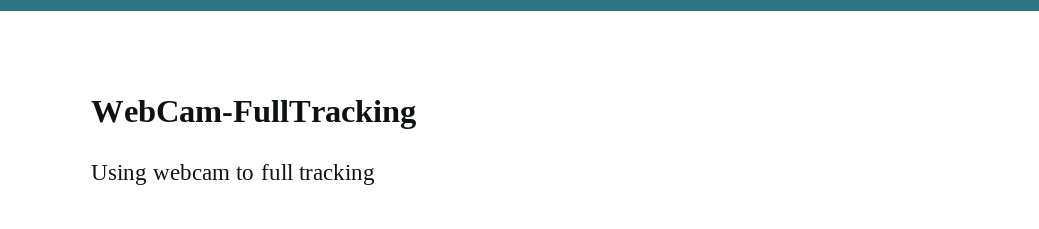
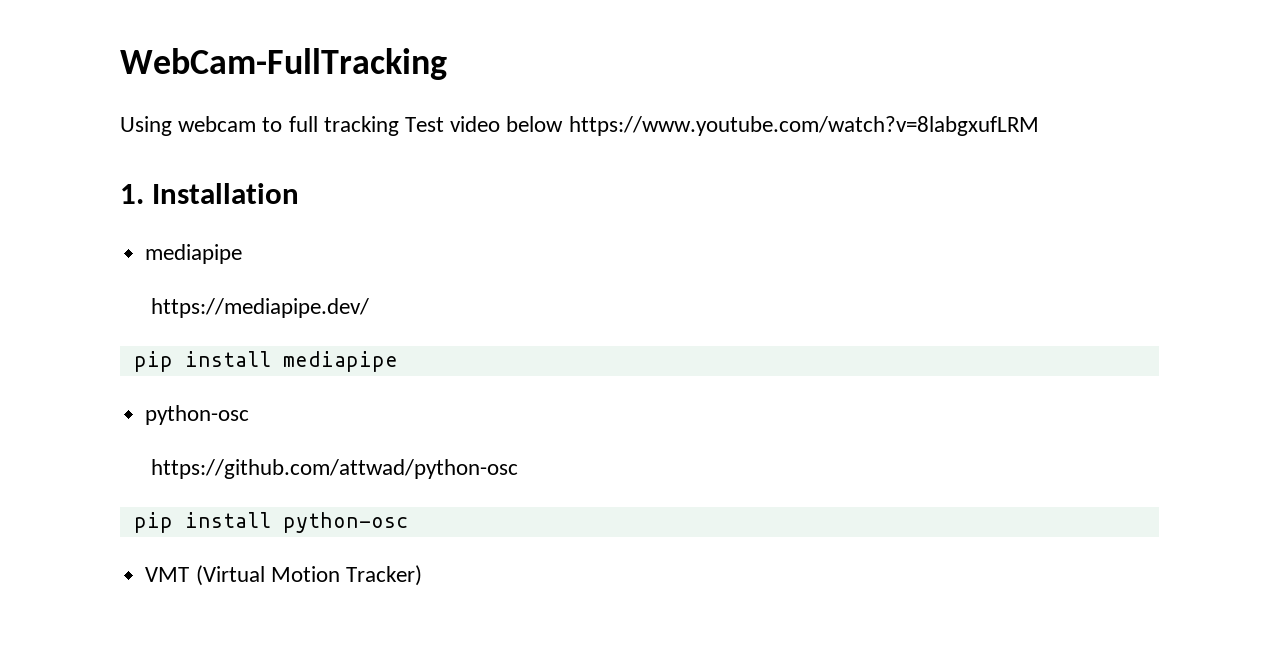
(375, 174) none -> [405,116,1039,136] [120,183,300,204] [145,244,243,264] [150,298,369,318] [133,351,398,372] [145,405,250,425] [150,459,518,479] [133,512,408,533] [145,565,422,586] Test video below https://www.youtube.com/watch?v=8labgxufLRM // 1. Installation // mediapipe // https://mediapipe.dev/ // pip install mediapipe // python-osc // https://github.com/attwad/python-osc // pip install python-osc // VMT (Virtual Motion Tracker)

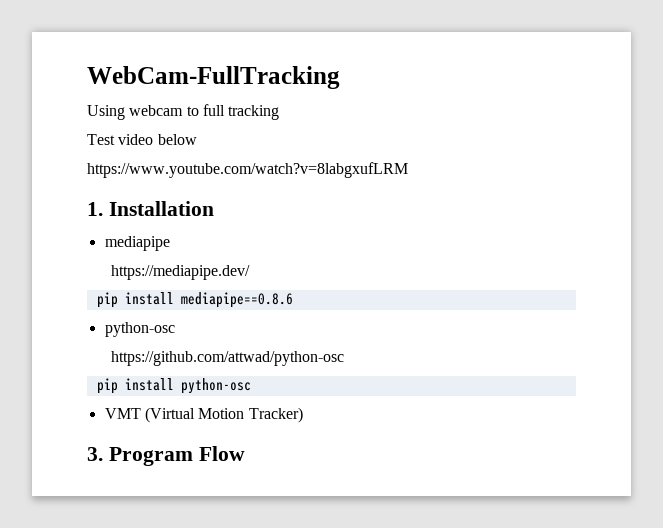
(399, 126) none -> (280, 112) //
(564, 124) none -> (197, 139) //
[282,351,398,372] mediapipe -> [180,292,293,308] mediapipe==0.8.6
(422, 575) none -> [87,446,245,466] // 3. Program Flow

